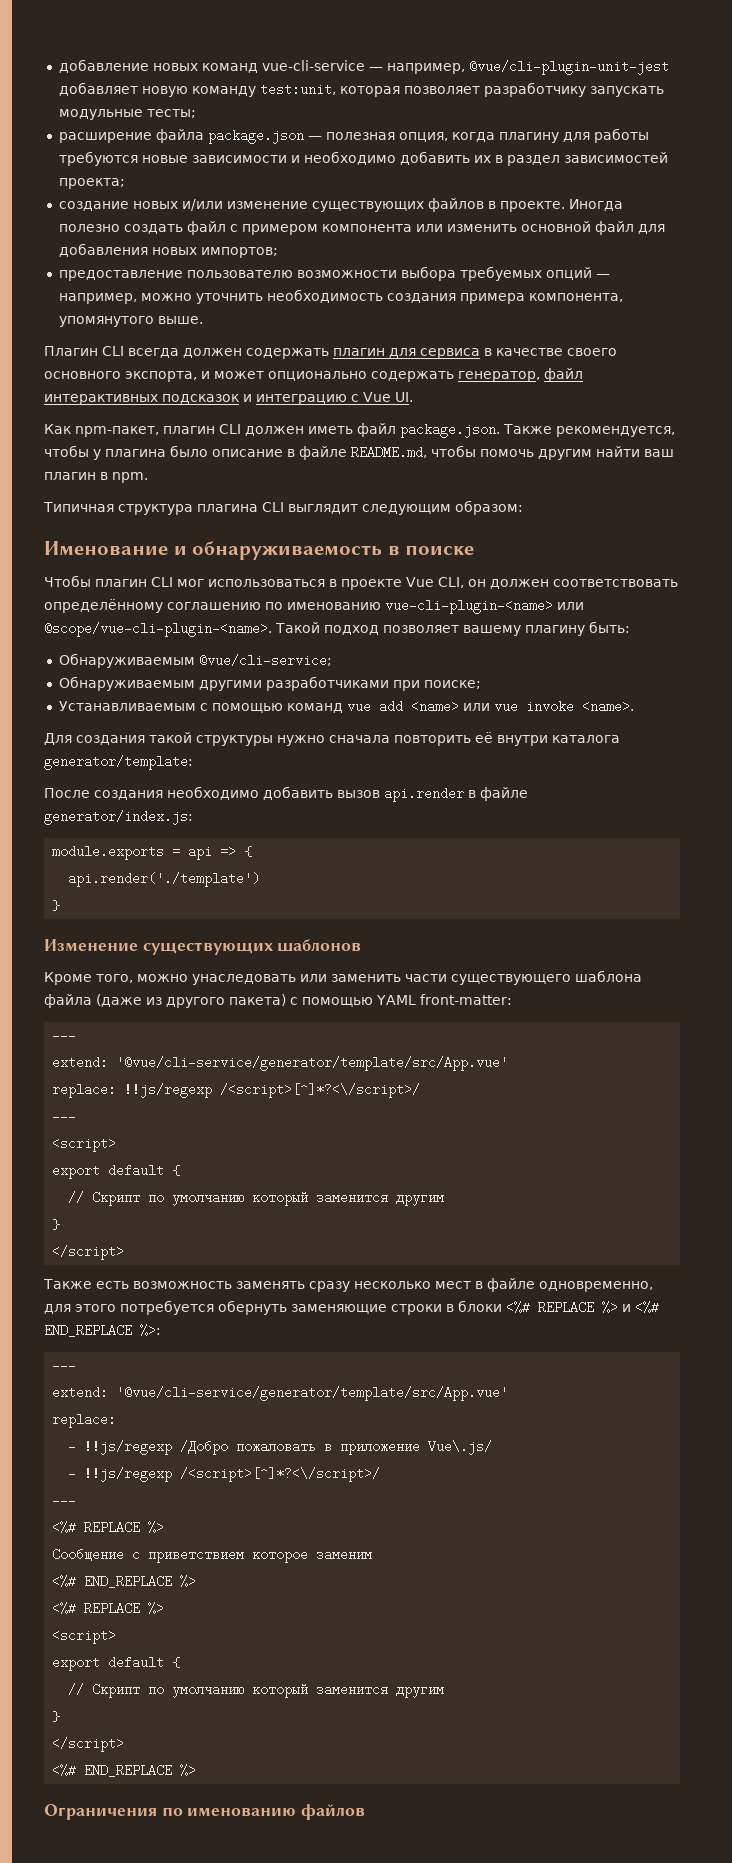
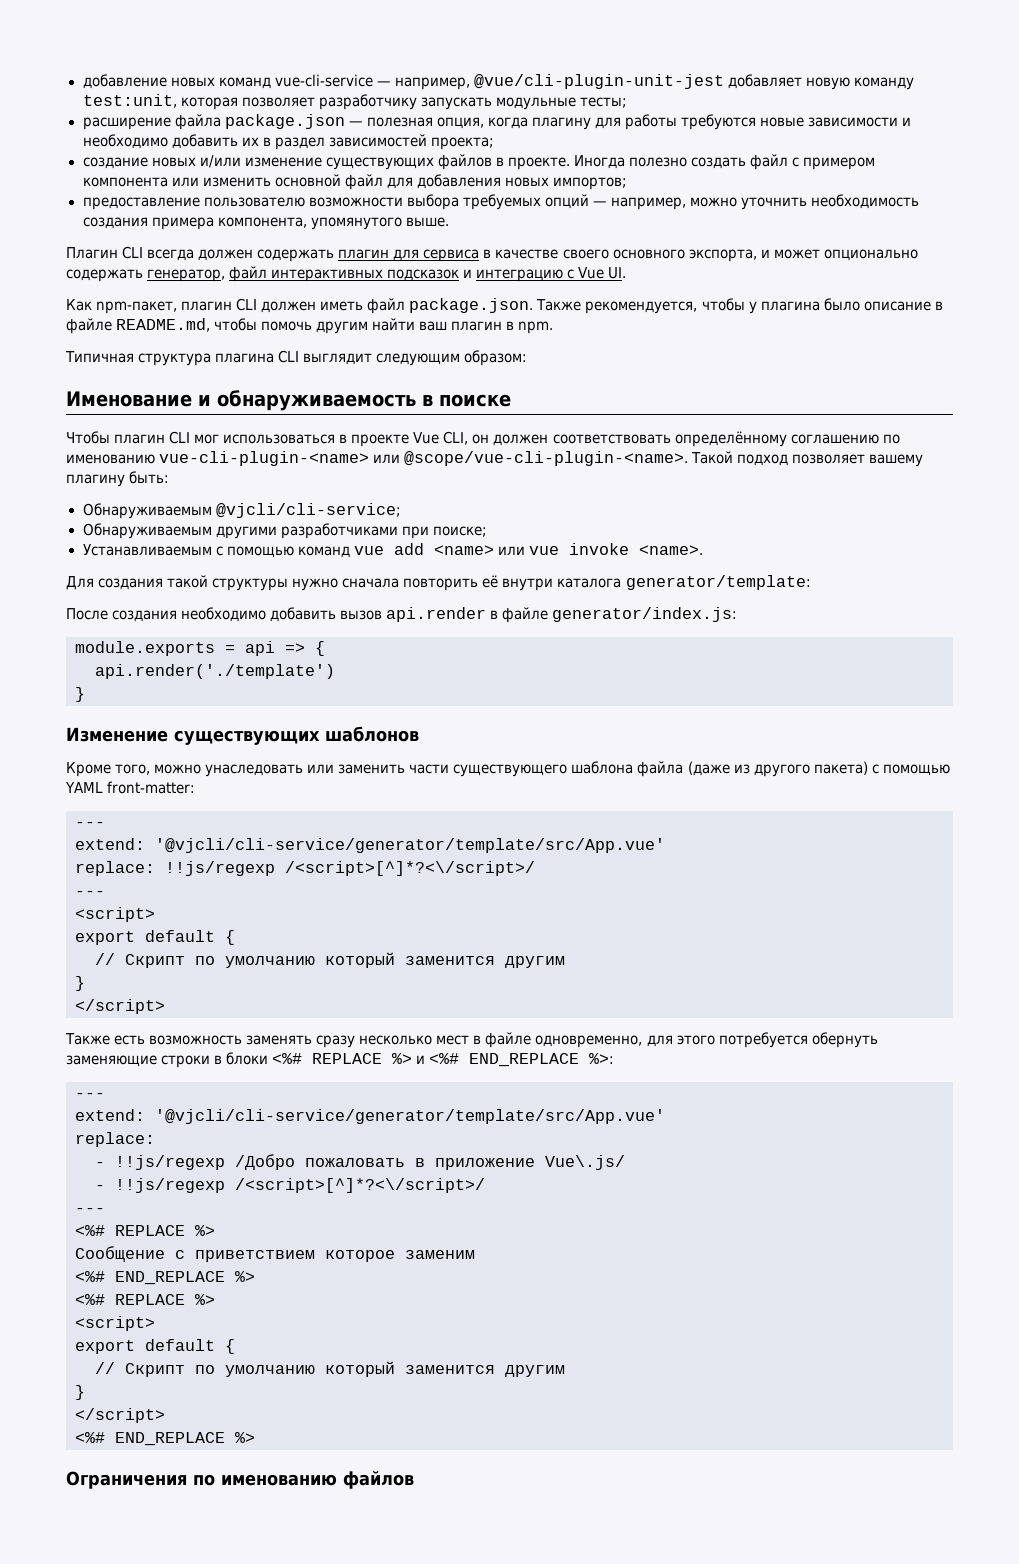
[198,654,332,667] @vue/cli-service; -> [215,503,401,518] @vjcli/cli-service;
[116,1056,509,1071] '@vue/cli-service/generator/template/src/App.vue' -> [155,838,665,853] '@vjcli/cli-service/generator/template/src/App.vue'
[116,1386,509,1401] '@vue/cli-service/generator/template/src/App.vue' -> [155,1109,665,1124] '@vjcli/cli-service/generator/template/src/App.vue'

